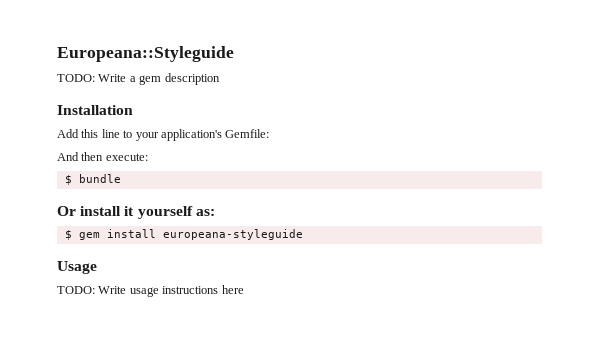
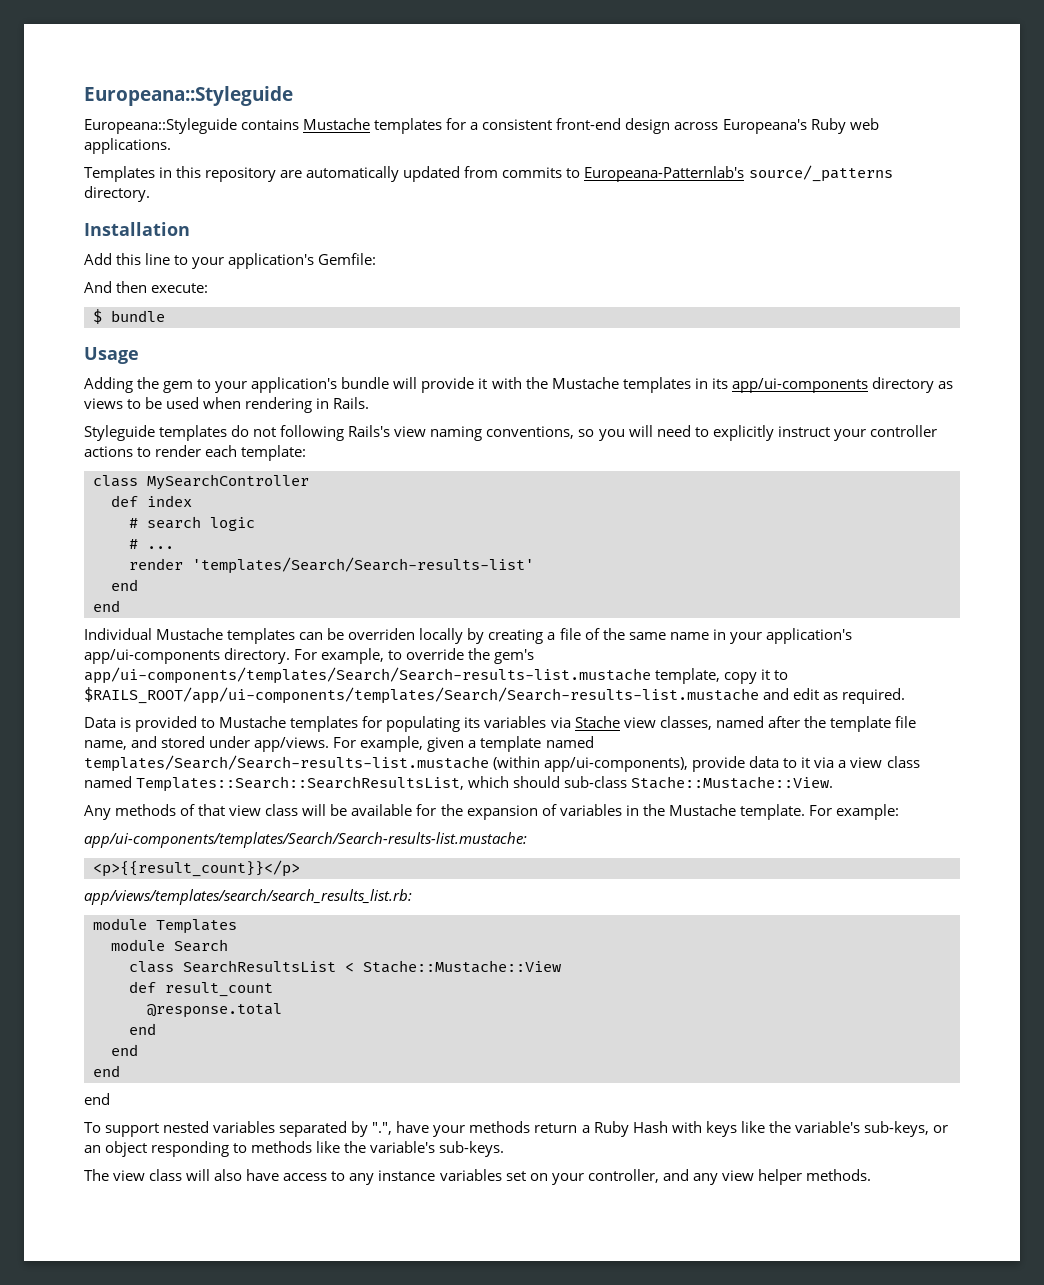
[57,73,220,85] TODO: Write a gem description -> [84,118,879,134] [84,138,171,154] [84,165,893,182] [84,186,150,202] Europeana::Styleguide contains Mustache templates for a consistent front-end design across Europeana's Ruby web applications. // Templates in this repository are automatically updated from commits to Europeana-Patternlab's source/_patterns directory.
[57,206,215,219] [64,229,303,240] [57,261,97,274] [57,285,244,297] Or install it yourself as: // $ gem install europeana-styleguide // Usage // TODO: Write usage instructions here -> [84,347,139,364] [84,377,953,393] [84,397,370,413] [84,425,937,441] [84,445,307,461] [93,474,309,490] [111,495,192,507] [129,516,255,531] [129,539,174,549] [129,557,534,574] [111,579,138,591] [93,600,120,612] [84,628,852,644] [84,648,535,664] [84,667,789,684] [84,687,906,704] [84,716,916,732] [84,736,594,752] [84,755,920,772] [84,776,834,792] [84,804,899,820] [84,832,527,848] [93,860,300,877] [84,889,412,905] [93,918,237,934] [111,939,228,952] [129,960,561,973] [129,981,273,997] [147,1003,282,1018] [129,1023,156,1035] [111,1044,138,1056] [93,1065,120,1077] [84,1093,110,1105] [84,1121,948,1137] [84,1141,505,1157] [84,1169,871,1185] Usage // Adding the gem to your application's bundle will provide it with the Mustache templates in its app/ui-components directory as views to be used when rendering in Rails. // Styleguide templates do not following Rails's view naming conventions, so you will need to explicitly instruct your controller actions to render each template: // class MySearchController // def index // # search logic // # ... // render 'templates/Search/Search-results-list' // end // end // Individual Mustache templates can be overriden locally by creating a file of the same name in your application's app/ui-components directory. For example, to override the gem's app/ui-components/templates/Search/Search-results-list.mustache template, copy it to $RAILS_ROOT/app/ui-components/templates/Search/Search-results-list.mustache and edit as required. // Data is provided to Mustache templates for populating its variables via Stache view classes, named after the template file name, and stored under app/views. For example, given a template named templates/Search/Search-results-list.mustache (within app/ui-components), provide data to it via a view class named Templates::Search::SearchResultsList, which should sub-class Stache::Mustache::View. // Any methods of that view class will be available for the expansion of variables in the Mustache template. For example: // app/ui-components/templates/Search/Search-results-list.mustache: // <p>{{result_count}}</p> // app/views/templates/search/search_results_list.rb: // module Templates // module Search // class SearchResultsList < Stache::Mustache::View // def result_count // @response.total // end // end // end // end // To support nested variables separated by ".", have your methods return a Ruby Hash with keys like the variable's sub-keys, or an object responding to methods like the variable's sub-keys. // The view class will also have access to any instance variables set on your controller, and any view helper methods.

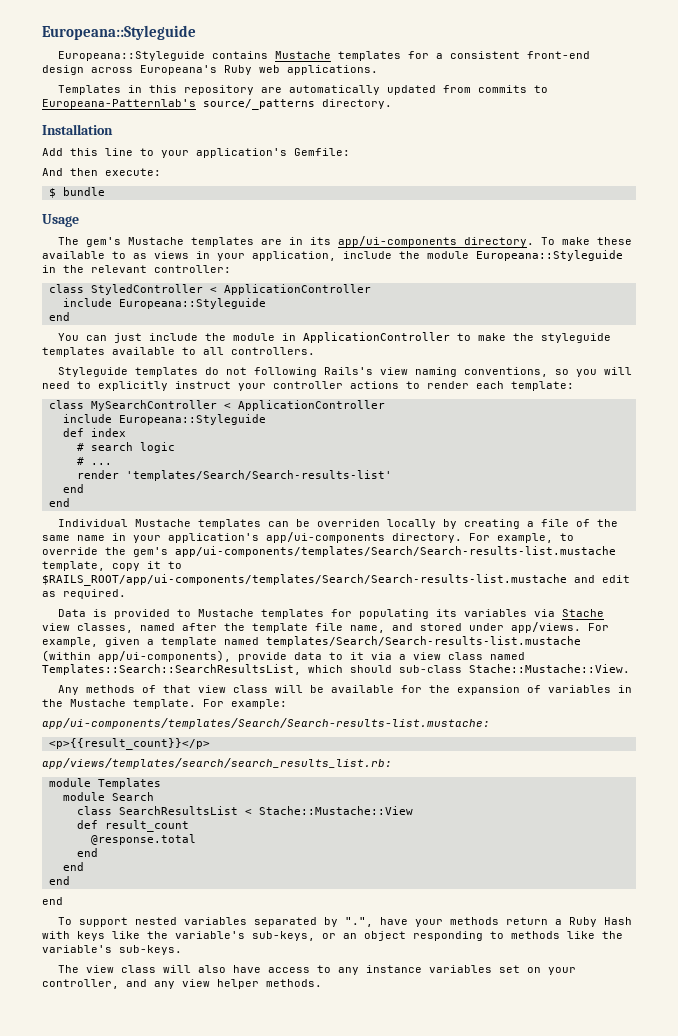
[84,377,691,393] Adding the gem to your application's bundle will provide it with the Mustache templates -> [58,237,283,247] The gem's Mustache templates are
[871,377,953,393] [84,397,370,413] directory as views to be used when rendering in Rails. -> [464,237,633,247] [42,250,623,261] [42,265,231,273] [48,284,371,295] [62,298,266,309] [48,312,70,321] [58,332,612,343] [42,347,315,357] directory. To make these available to as views in your application, include the module Europeana::Styleguide in the relevant controller: // class StyledController < ApplicationController // include Europeana::Styleguide // end // You can just include the module in ApplicationController to make the styleguide templates available to all controllers.
(309, 482) none -> [223,400,385,411] [62,414,266,425] < ApplicationController // include Europeana::Styleguide

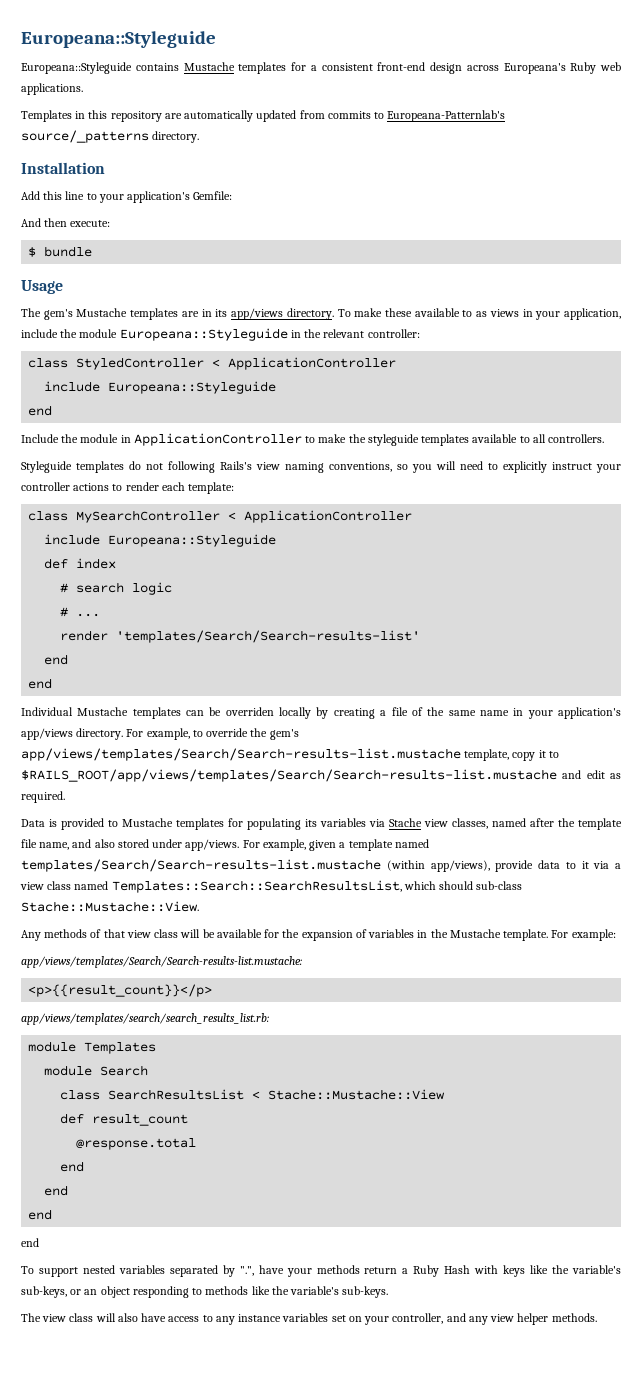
[338,236,458,247] app/ui-components -> [231,308,284,320] app/views
[58,333,199,343] You can just include -> [21,434,59,443] Include
[266,532,385,543] app/ui-components -> [21,728,73,740] app/views
[175,546,616,557] app/ui-components/templates/Search/Search-results-list.mustache -> [21,748,461,761] app/views/templates/Search/Search-results-list.mustache
[42,574,567,586] $RAILS_ROOT/app/ui-components/templates/Search/Search-results-list.mustache -> [21,769,557,782] $RAILS_ROOT/app/views/templates/Search/Search-results-list.mustache
(413, 627) none -> [94,839,115,848] also
[98,650,231,662] app/ui-components), -> [430,860,490,872] app/views),
[42,718,490,729] app/ui-components/templates/Search/Search-results-list.mustache: -> [21,956,302,968] app/views/templates/Search/Search-results-list.mustache:

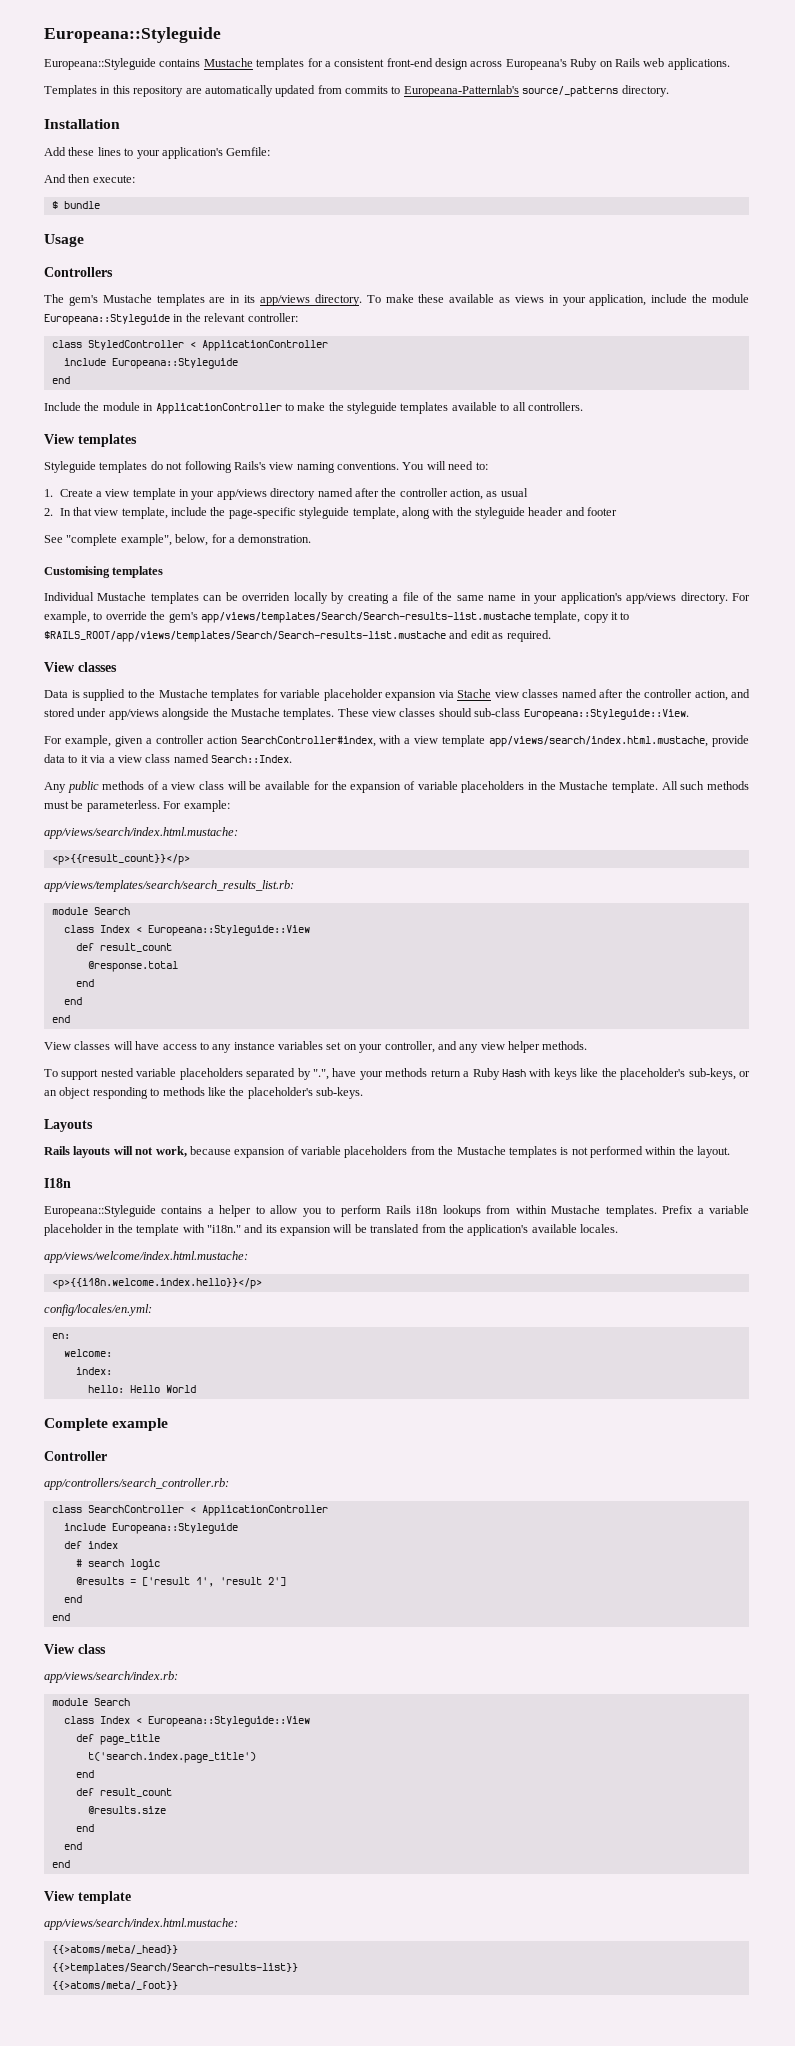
(597, 68) none -> [599,58,640,67] on Rails
[43,191,85,200] this line -> [68,147,121,156] these lines
(63, 287) none -> [44,267,113,277] // Controllers
[462,310,473,317] to -> (495, 298) none
(605, 438) none -> [44,434,137,447] // View templates
[329,461,621,473] [21,482,235,494] [28,510,413,523] [44,534,277,547] [44,558,117,569] [60,582,173,595] [60,607,101,617] [60,630,421,643] [44,654,69,665] [28,678,53,689] conventions, so you will need to explicitly instruct your controller actions to render each template: // class MySearchController < ApplicationController // include Europeana::Styleguide // def index // # search logic // # ... // render 'templates/Search/Search-results-list' // end // end -> [337,461,488,470] [44,488,528,500] [44,507,618,519] [44,534,312,546] [44,566,164,578] conventions. You will need to: // 1. Create a view template in your app/views directory named after the controller action, as usual // 2. In that view template, include the page-specific styleguide template, along with the styleguide header and footer // See "complete example", below, for a demonstration. // Customising templates
(65, 797) none -> [44,662,117,672] // View classes
[61,818,366,830] provided to Mustache templates for populating its variables -> [83,689,436,701] supplied to the Mustache templates for variable placeholder expansion
[452,818,622,830] [21,839,429,851] [21,859,490,872] classes, named after the template file name, and also stored under app/views. For example, given a template named templates/Search/Search-results-list.mustache (within app/views), -> [522,689,750,701] [44,708,689,720] [44,735,709,747] classes named after the controller action, and stored under app/views alongside the Mustache templates. These view classes should sub-class Europeana::Styleguide::View. // For example, given a controller action SearchController#index, with a view template app/views/search/index.html.mustache,
[111,880,523,893] [21,901,199,912] Templates::Search::SearchResultsList, which should sub-class Stache::Mustache::View. -> [211,755,292,763] Search::Index.
(41, 935) none -> [67,781,99,793] public
[103,929,125,938] that -> [161,784,168,790] a
[368,929,415,938] variables -> [417,781,525,793] variable placeholders
(549, 935) none -> [661,781,749,790] [44,800,160,812] All such methods must be parameterless.
[21,956,302,968] app/views/templates/Search/Search-results-list.mustache: -> [44,827,238,839] app/views/search/index.html.mustache:
[28,1041,157,1054] [44,1065,149,1076] [60,1089,446,1100] // module Templates // module Search // class SearchResultsList < Stache::Mustache::View -> [51,907,130,915] [63,925,310,936] // module Search // class Index < Europeana::Styleguide::View
[21,1238,39,1247] [21,1265,621,1277] [21,1286,389,1298] [21,1313,138,1322] end // To support nested variables separated by ".", have your methods return a Ruby Hash with keys like the variable's sub-keys, or an object responding to methods like the variable's sub-keys. // The view class will also -> [44,1041,133,1050] View classes will
(597, 1317) none -> [44,1068,751,1080] [44,1087,363,1099] [44,1119,93,1132] [44,1146,731,1158] [44,1178,71,1188] [44,1205,750,1217] [44,1224,618,1236] [44,1251,248,1263] [51,1278,262,1289] [44,1304,152,1316] [51,1333,70,1339] [63,1349,112,1357] [75,1367,112,1375] [87,1385,196,1393] [44,1418,169,1431] [44,1451,107,1461] [44,1478,229,1490] [51,1505,328,1516] [63,1523,238,1534] [63,1541,118,1549] [75,1559,160,1570] [75,1577,286,1587] [63,1595,82,1603] [51,1613,70,1621] [44,1644,106,1654] [44,1671,178,1683] [51,1698,130,1706] [63,1716,310,1727] [75,1734,160,1745] [87,1752,256,1763] [75,1770,94,1778] [75,1788,172,1797] [87,1806,166,1814] [75,1824,94,1832] [63,1842,82,1850] [51,1860,70,1868] [44,1891,131,1904] [44,1918,238,1930] [51,1945,178,1954] [51,1963,298,1974] [51,1981,178,1990] // To support nested variable placeholders separated by ".", have your methods return a Ruby Hash with keys like the placeholder's sub-keys, or an object responding to methods like the placeholder's sub-keys. // Layouts // Rails layouts will not work, because expansion of variable placeholders from the Mustache templates is not performed within the layout. // I18n // Europeana::Styleguide contains a helper to allow you to perform Rails i18n lookups from within Mustache templates. Prefix a variable placeholder in the template with "i18n." and its expansion will be translated from the application's available locales. // app/views/welcome/index.html.mustache: // <p>{{i18n.welcome.index.hello}}</p> // config/locales/en.yml: // en: // welcome: // index: // hello: Hello World // Complete example // Controller // app/controllers/search_controller.rb: // class SearchController < ApplicationController // include Europeana::Styleguide // def index // # search logic // @results = ['result 1', 'result 2'] // end // end // View class // app/views/search/index.rb: // module Search // class Index < Europeana::Styleguide::View // def page_title // t('search.index.page_title') // end // def result_count // @results.size // end // end // end // View template // app/views/search/index.html.mustache: // {{>atoms/meta/_head}} // {{>templates/Search/Search-results-list}} // {{>atoms/meta/_foot}}

